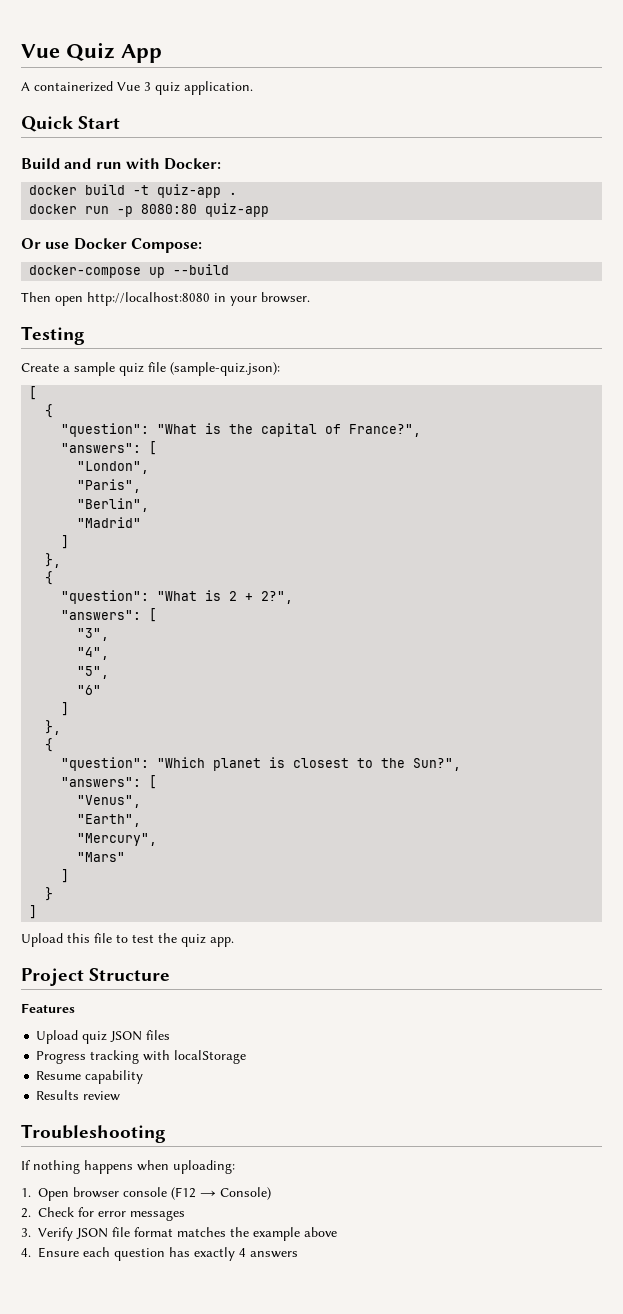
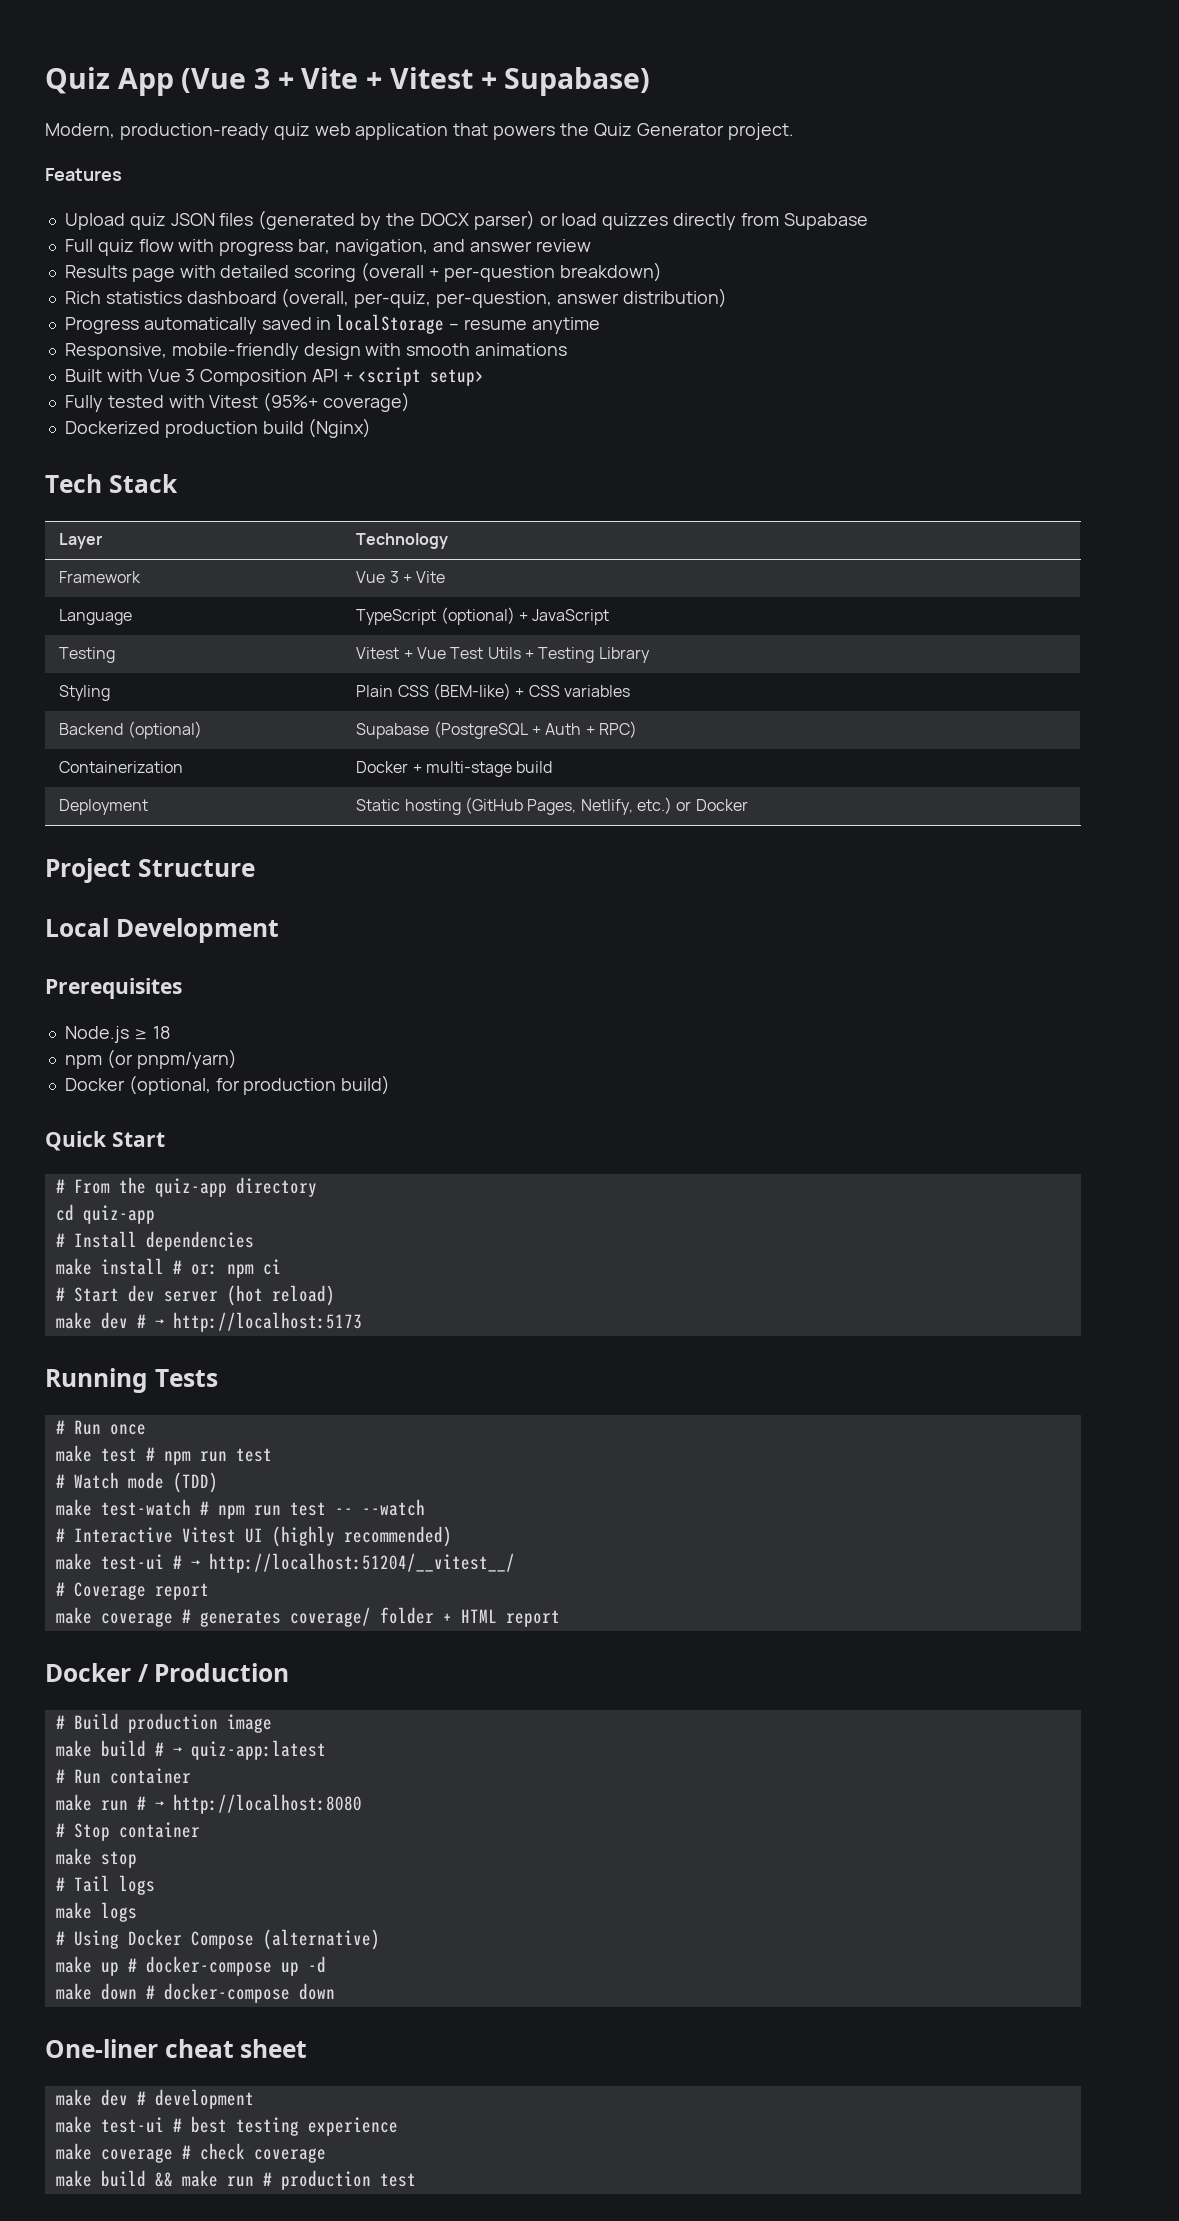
[21,44,60,58] Vue -> (45, 80) none
[21,81,253,95] [21,116,121,132] [21,158,222,170] [29,184,238,198] [29,203,270,217] [21,238,202,253] [29,264,230,278] [21,292,310,306] [21,326,85,345] [21,362,280,376] [29,386,38,400] [45,404,54,418] [61,423,422,437] [61,441,158,455] [77,461,150,474] [77,479,142,493] [77,498,150,512] [77,517,142,528] [61,535,70,549] [45,553,62,568] [45,571,54,585] [61,590,294,604] [61,608,158,622] [77,628,110,641] [77,647,110,660] [77,666,110,679] [77,685,102,695] [61,702,70,716] [45,720,62,735] [45,738,54,752] [61,757,462,771] [61,775,158,789] [77,795,142,808] [77,814,142,827] [77,833,158,846] [77,852,126,862] [61,869,70,883] [45,887,54,901] [29,905,38,919] [21,933,234,947] [21,968,171,986] // A containerized Vue 3 quiz application. // Quick Start // Build and run with Docker: // docker build -t quiz-app . // docker run -p 8080:80 quiz-app // Or use Docker Compose: // docker-compose up --build // Then open http://localhost:8080 in your browser. // Testing // Create a sample quiz file (sample-quiz.json): // [ // { // "question": "What is the capital of France?", // "answers": [ // "London", // "Paris", // "Berlin", // "Madrid" // ] // }, // { // "question": "What is 2 + 2?", // "answers": [ // "3", // "4", // "5", // "6" // ] // }, // { // "question": "Which planet is closest to the Sun?", // "answers": [ // "Venus", // "Earth", // "Mercury", // "Mars" // ] // } // ] // Upload this file to test the quiz app. // Project Structure -> [181,67,651,96] [45,123,794,140] (Vue 3 + Vite + Vitest + Supabase) // Modern, production-ready quiz web application that powers the Quiz Generator project.
[36,1050,247,1064] [36,1070,144,1084] [36,1090,121,1101] [21,1124,166,1143] [21,1160,235,1174] [21,1187,271,1201] [21,1207,185,1221] [21,1227,337,1241] [21,1247,298,1261] // Progress tracking with localStorage // Resume capability // Results review // Troubleshooting // If nothing happens when uploading: // 1. Open browser console (F12 → Console) // 2. Check for error messages // 3. Verify JSON file format matches the example above // 4. Ensure each question has exactly 4 answers -> [258,210,868,230] [64,239,591,256] [64,262,662,282] [64,288,727,308] [64,314,600,334] [64,343,568,360] [64,367,484,386] [64,392,411,412] [64,418,372,438] [45,474,178,493] [59,533,103,549] [356,533,449,549] [59,571,142,583] [356,571,446,583] [59,609,133,625] [356,607,610,625] [59,647,116,663] [356,647,650,663] [59,685,111,701] [356,683,630,700] [59,721,202,739] [356,721,637,739] [59,761,184,773] [356,761,553,777] [59,799,149,815] [356,797,748,815] [45,858,255,883] [45,918,279,943] [45,978,182,999] [64,1026,170,1043] [64,1049,237,1069] [64,1075,391,1095] [45,1131,165,1151] [55,1177,317,1197] [55,1204,155,1224] [55,1231,254,1251] [55,1258,281,1278] [55,1285,335,1306] [55,1312,362,1332] [45,1368,218,1393] [55,1420,146,1435] [55,1445,272,1465] [55,1472,218,1493] [55,1499,425,1519] [55,1526,452,1547] [55,1553,515,1573] [55,1582,209,1600] [55,1607,560,1627] [45,1663,290,1682] [55,1713,272,1733] [55,1740,326,1760] [55,1768,191,1784] [55,1794,362,1814] [55,1822,200,1841] [55,1848,137,1868] [55,1875,155,1895] [55,1902,137,1922] [55,1929,380,1950] [55,1956,326,1976] [55,1983,335,2003] [45,2039,308,2058] [55,2089,254,2109] [55,2116,398,2136] [55,2143,326,2163] [55,2170,416,2190] (generated by the DOCX parser) or load quizzes directly from Supabase // Full quiz flow with progress bar, navigation, and answer review // Results page with detailed scoring (overall + per-question breakdown) // Rich statistics dashboard (overall, per-quiz, per-question, answer distribution) // Progress automatically saved in localStorage – resume anytime // Responsive, mobile-friendly design with smooth animations // Built with Vue 3 Composition API + <script setup> // Fully tested with Vitest (95%+ coverage) // Dockerized production build (Nginx) // Tech Stack // Layer | Technology // Framework | Vue 3 + Vite // Language | TypeScript (optional) + JavaScript // Testing | Vitest + Vue Test Utils + Testing Library // Styling | Plain CSS (BEM-like) + CSS variables // Backend (optional) | Supabase (PostgreSQL + Auth + RPC) // Containerization | Docker + multi-stage build // Deployment | Static hosting (GitHub Pages, Netlify, etc.) or Docker // Project Structure // Local Development // Prerequisites // Node.js ≥ 18 // npm (or pnpm/yarn) // Docker (optional, for production build) // Quick Start // # From the quiz-app directory // cd quiz-app // # Install dependencies // make install # or: npm ci // # Start dev server (hot reload) // make dev # → http://localhost:5173 // Running Tests // # Run once // make test # npm run test // # Watch mode (TDD) // make test-watch # npm run test -- --watch // # Interactive Vitest UI (highly recommended) // make test-ui # → http://localhost:51204/__vitest__/ // # Coverage report // make coverage # generates coverage/ folder + HTML report // Docker / Production // # Build production image // make build # → quiz-app:latest // # Run container // make run # → http://localhost:8080 // # Stop container // make stop // # Tail logs // make logs // # Using Docker Compose (alternative) // make up # docker-compose up -d // make down # docker-compose down // One-liner cheat sheet // make dev # development // make test-ui # best testing experience // make coverage # check coverage // make build && make run # production test

